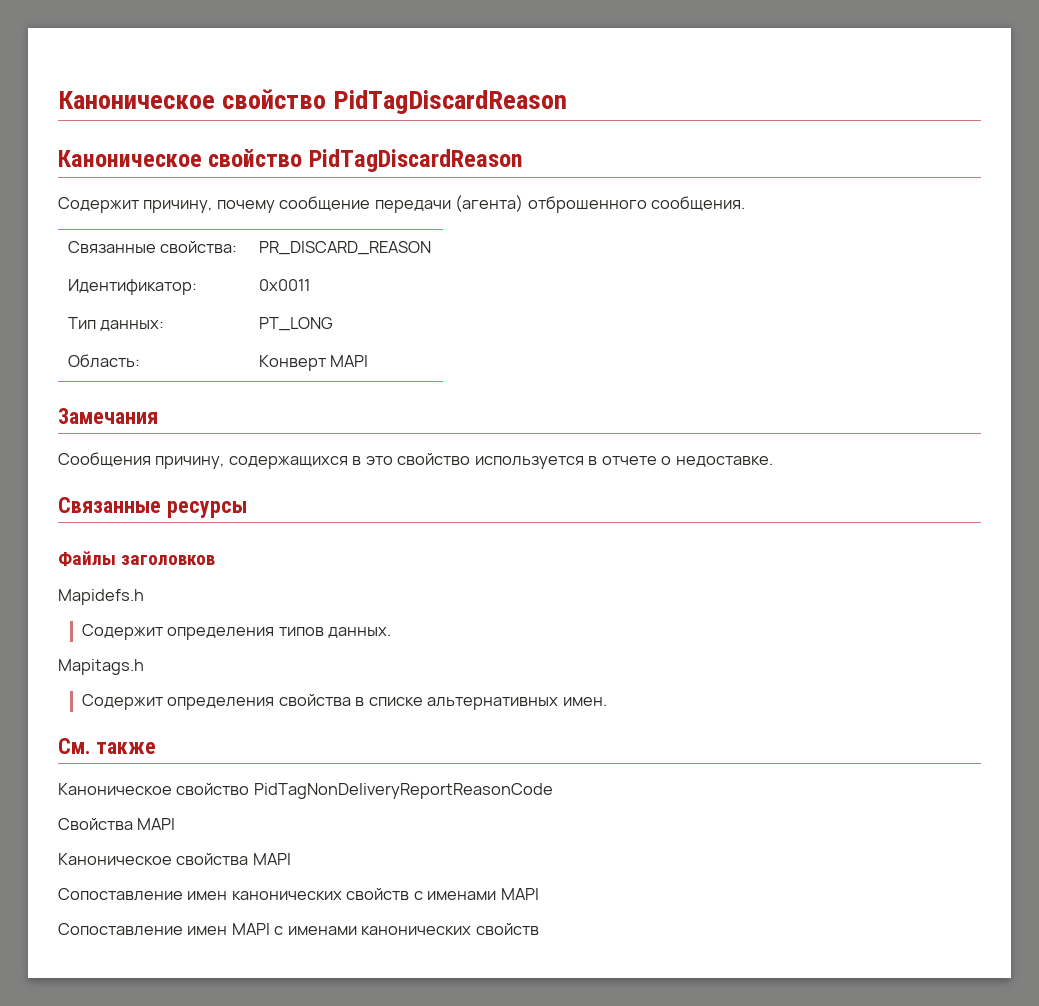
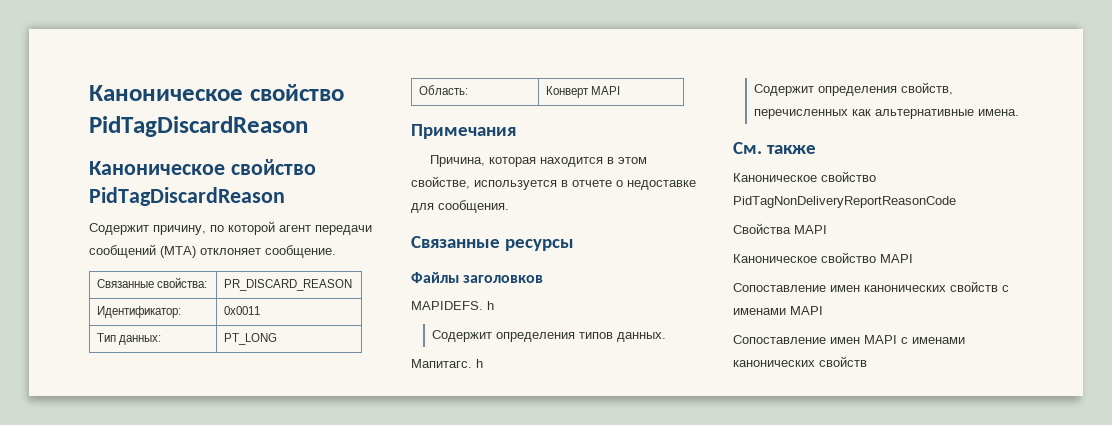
[216,195,746,213] почему сообщение передачи (агента) отброшенного сообщения. -> [210,221,372,235] [89,244,336,258] по которой агент передачи сообщений (MTA) отклоняет сообщение.
[58,408,158,424] [58,452,471,469] Замечания // Сообщения причину, содержащихся в это свойство -> [411,124,516,139] [429,155,647,167] [411,176,470,189] Примечания // Причина, которая находится в этом свойстве,
[675,456,773,467] недоставке. -> [627,180,696,190] [411,200,509,213] недоставке для сообщения.
[58,589,144,605] Mapidefs.h -> [411,301,494,310] MAPIDEFS. h
[58,659,144,675] [81,694,607,710] Mapitags.h // Содержит определения свойства в списке альтернативных имен. -> [411,359,483,368] [754,82,954,96] [754,109,1020,119] Мапитагс. h // Содержит определения свойств, перечисленных как альтернативные имена.
[176,853,249,865] свойства -> [821,252,876,263] свойство

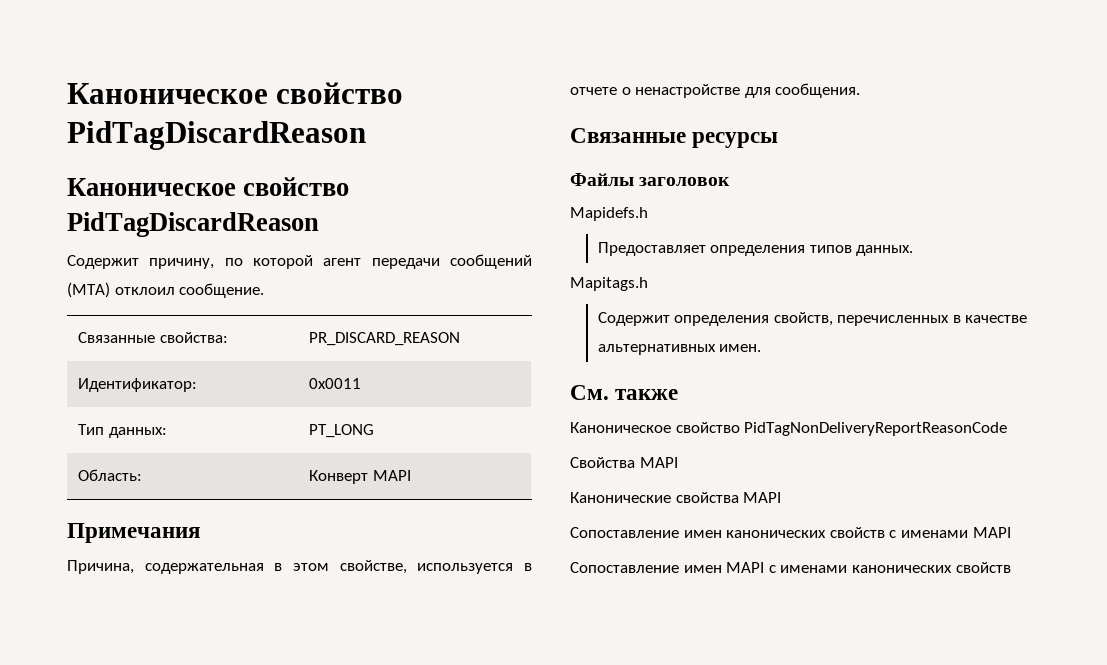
[200,248,261,255] отклоняет -> [114,287,175,295] отклоил
[488,157,603,167] которая находится -> [144,563,264,574] содержательная
[627,180,696,190] недоставке -> [635,84,741,98] ненастройстве
[463,275,544,283] [411,301,494,310] [432,330,493,342] заголовков // MAPIDEFS. h // Содержит -> [639,177,731,186] [570,207,648,221] [597,242,706,256] заголовок // Mapidefs.h // Предоставляет
[411,359,483,368] Мапитагс. h -> [570,277,648,291] Mapitags.h
[852,109,1020,119] как альтернативные имена. -> [952,315,1028,323] [597,344,762,355] в качестве альтернативных имен.
[733,252,876,263] Каноническое свойство -> [570,492,739,503] Канонические свойства

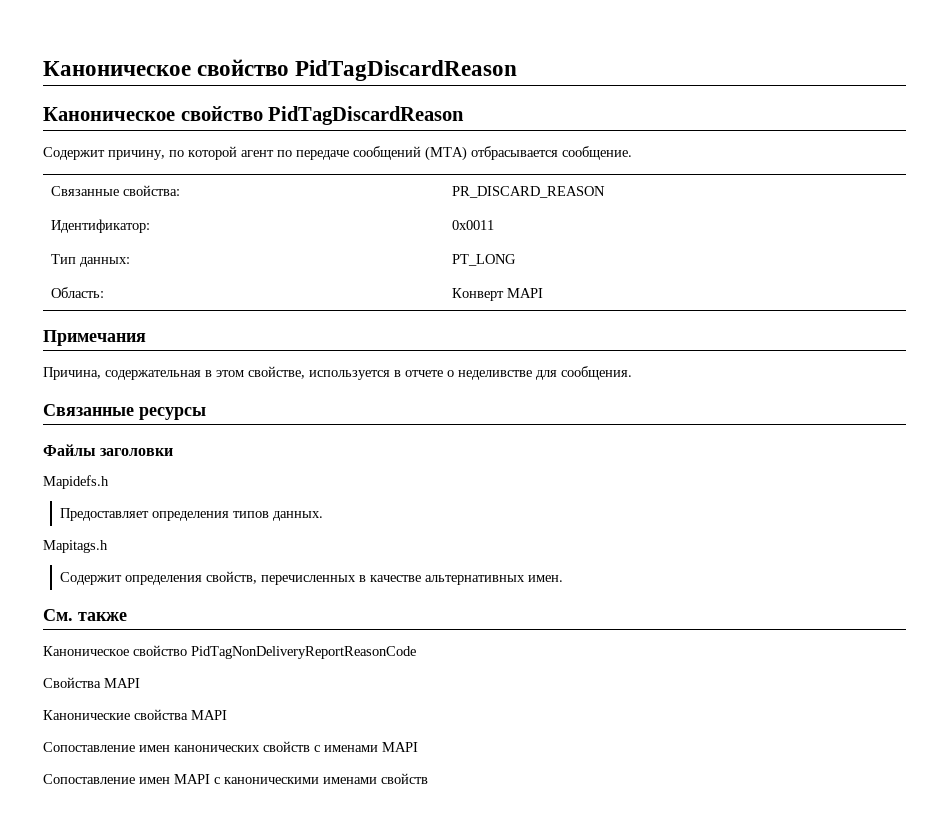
[371,258,440,269] передачи -> [277,150,349,160] по передаче
[114,287,175,295] отклоил -> [471,146,558,160] отбрасывается
[635,84,741,98] ненастройстве -> [458,370,532,380] неделивстве
[639,177,731,186] заголовок -> [100,448,174,456] заголовки
[780,565,952,573] именами канонических -> [224,777,377,784] каноническими именами

